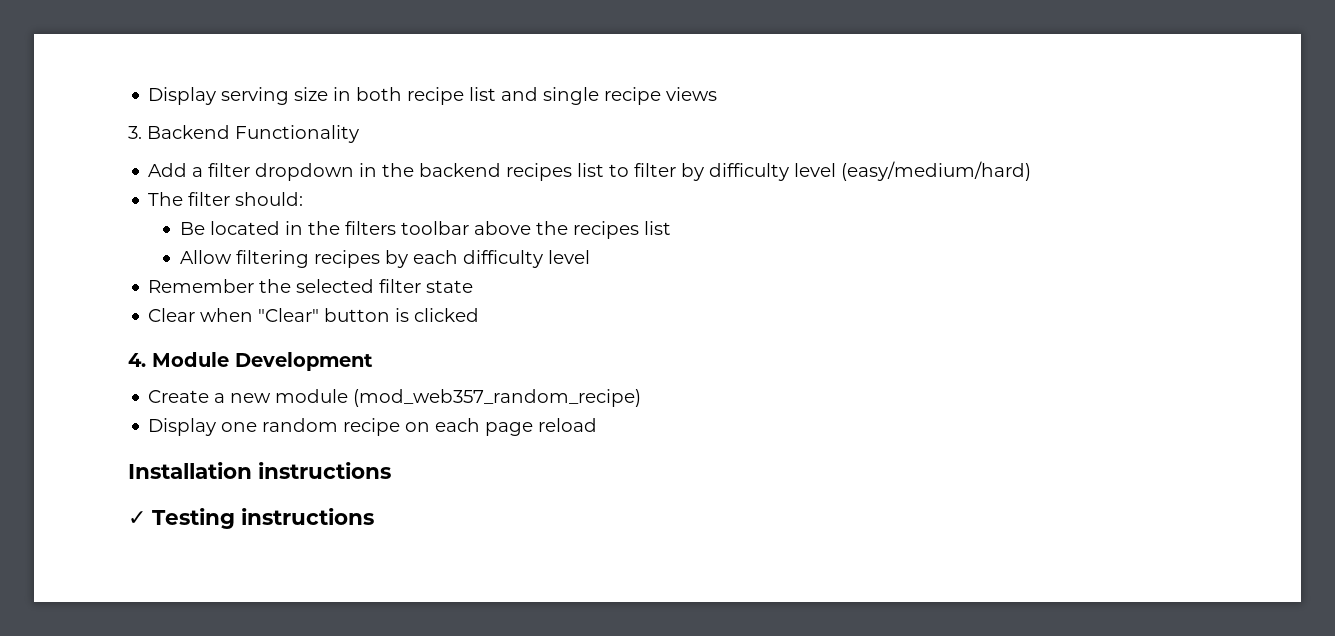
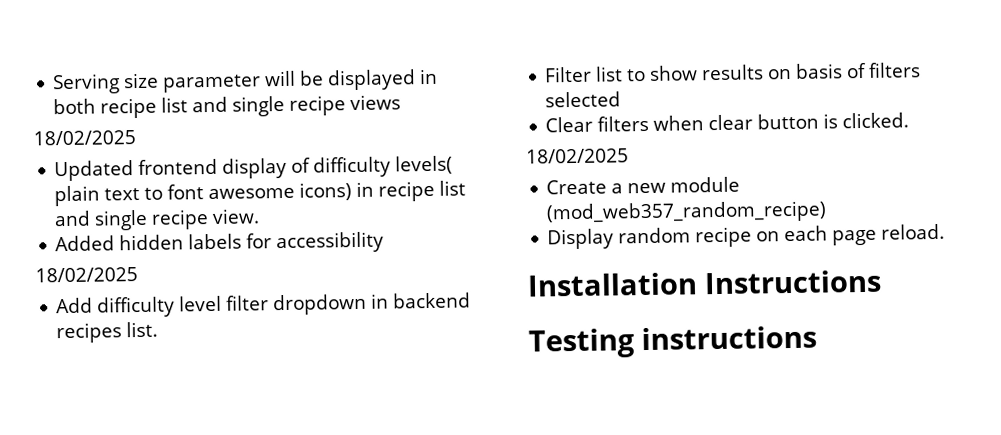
[148,87,329,105] Display serving size -> [52,69,417,95] Serving size parameter will be displayed
[128,125,359,143] 3. Backend Functionality -> [33,130,136,146] [54,155,454,182] [54,180,467,207] [54,208,261,231] [55,231,385,254] [35,267,138,283] 18/02/2025 // Updated frontend display of difficulty levels( plain text to font awesome icons) in recipe list and single recipe view. // Added hidden labels for accessibility // 18/02/2025
[192,167,204,177] a -> [97,295,223,318] difficulty level
[382,163,415,177] the -> (390, 301) none
[577,161,1032,181] [148,192,304,206] [180,221,672,239] [180,250,591,268] [148,279,292,293] list to filter by difficulty level (easy/medium/hard) // The filter should: // Be located in the filters toolbar above the recipes list // Allow filtering recipes by each difficulty level // Remember the -> [126,321,159,338] [544,62,922,83] list. // Filter list to show results on basis of filters
[379,279,474,293] filter state -> (622, 99) none
[200,308,480,322] [128,352,373,371] when "Clear" button is clicked // 4. Module Development -> [597,112,910,132] [526,148,629,164] filters when clear button is clicked. // 18/02/2025
[221,422,258,432] one -> (615, 239) none
[538,418,598,432] reload -> [881,223,946,240] reload.
[258,462,391,479] [128,511,146,525] instructions // ✓ -> [704,269,882,295] Instructions //

